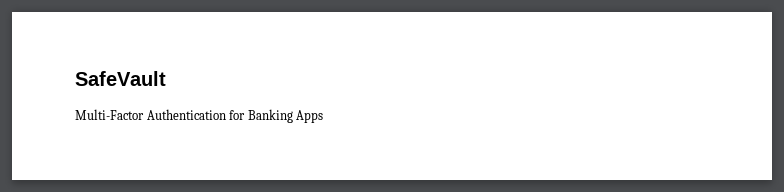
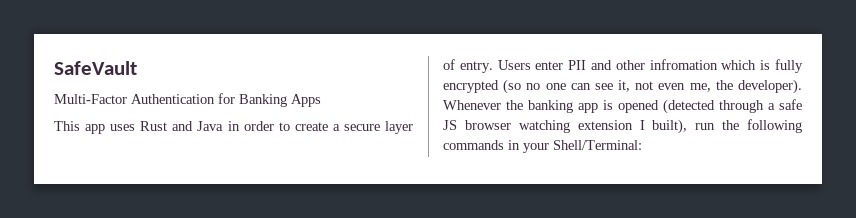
(324, 116) none -> [54,121,413,134] [443,59,803,73] [443,79,802,94] [443,99,802,114] [443,119,802,134] [443,140,642,153] // This app uses Rust and Java in order to create a secure layer of entry. Users enter PII and other infromation which is fully encrypted (so no one can see it, not even me, the developer). Whenever the banking app is opened (detected through a safe JS browser watching extension I built), run the following commands in your Shell/Terminal:

